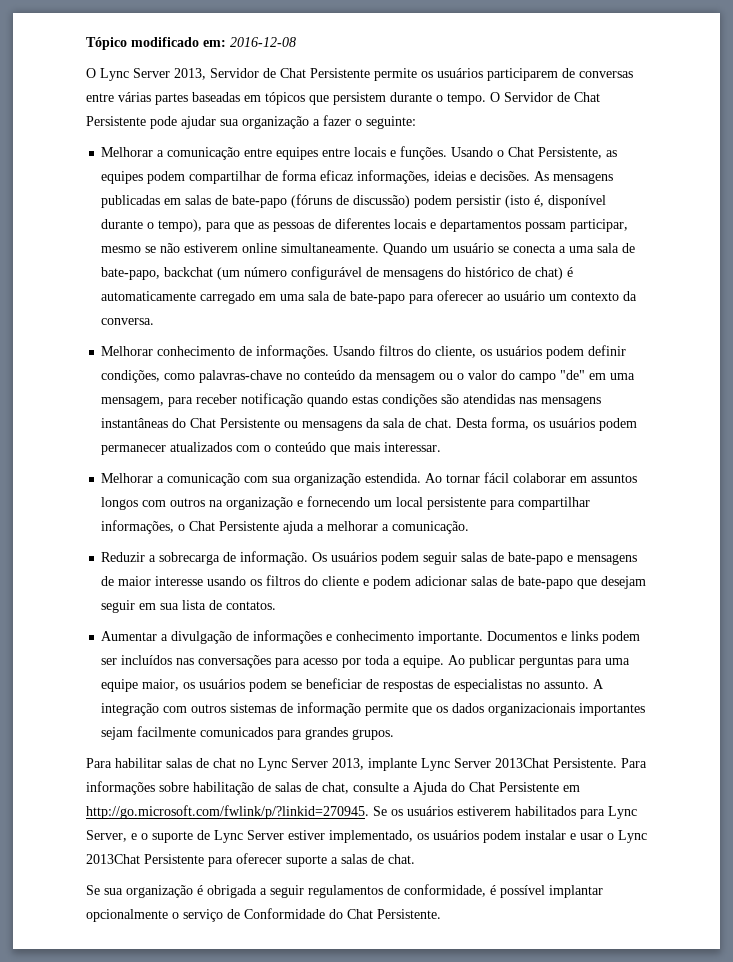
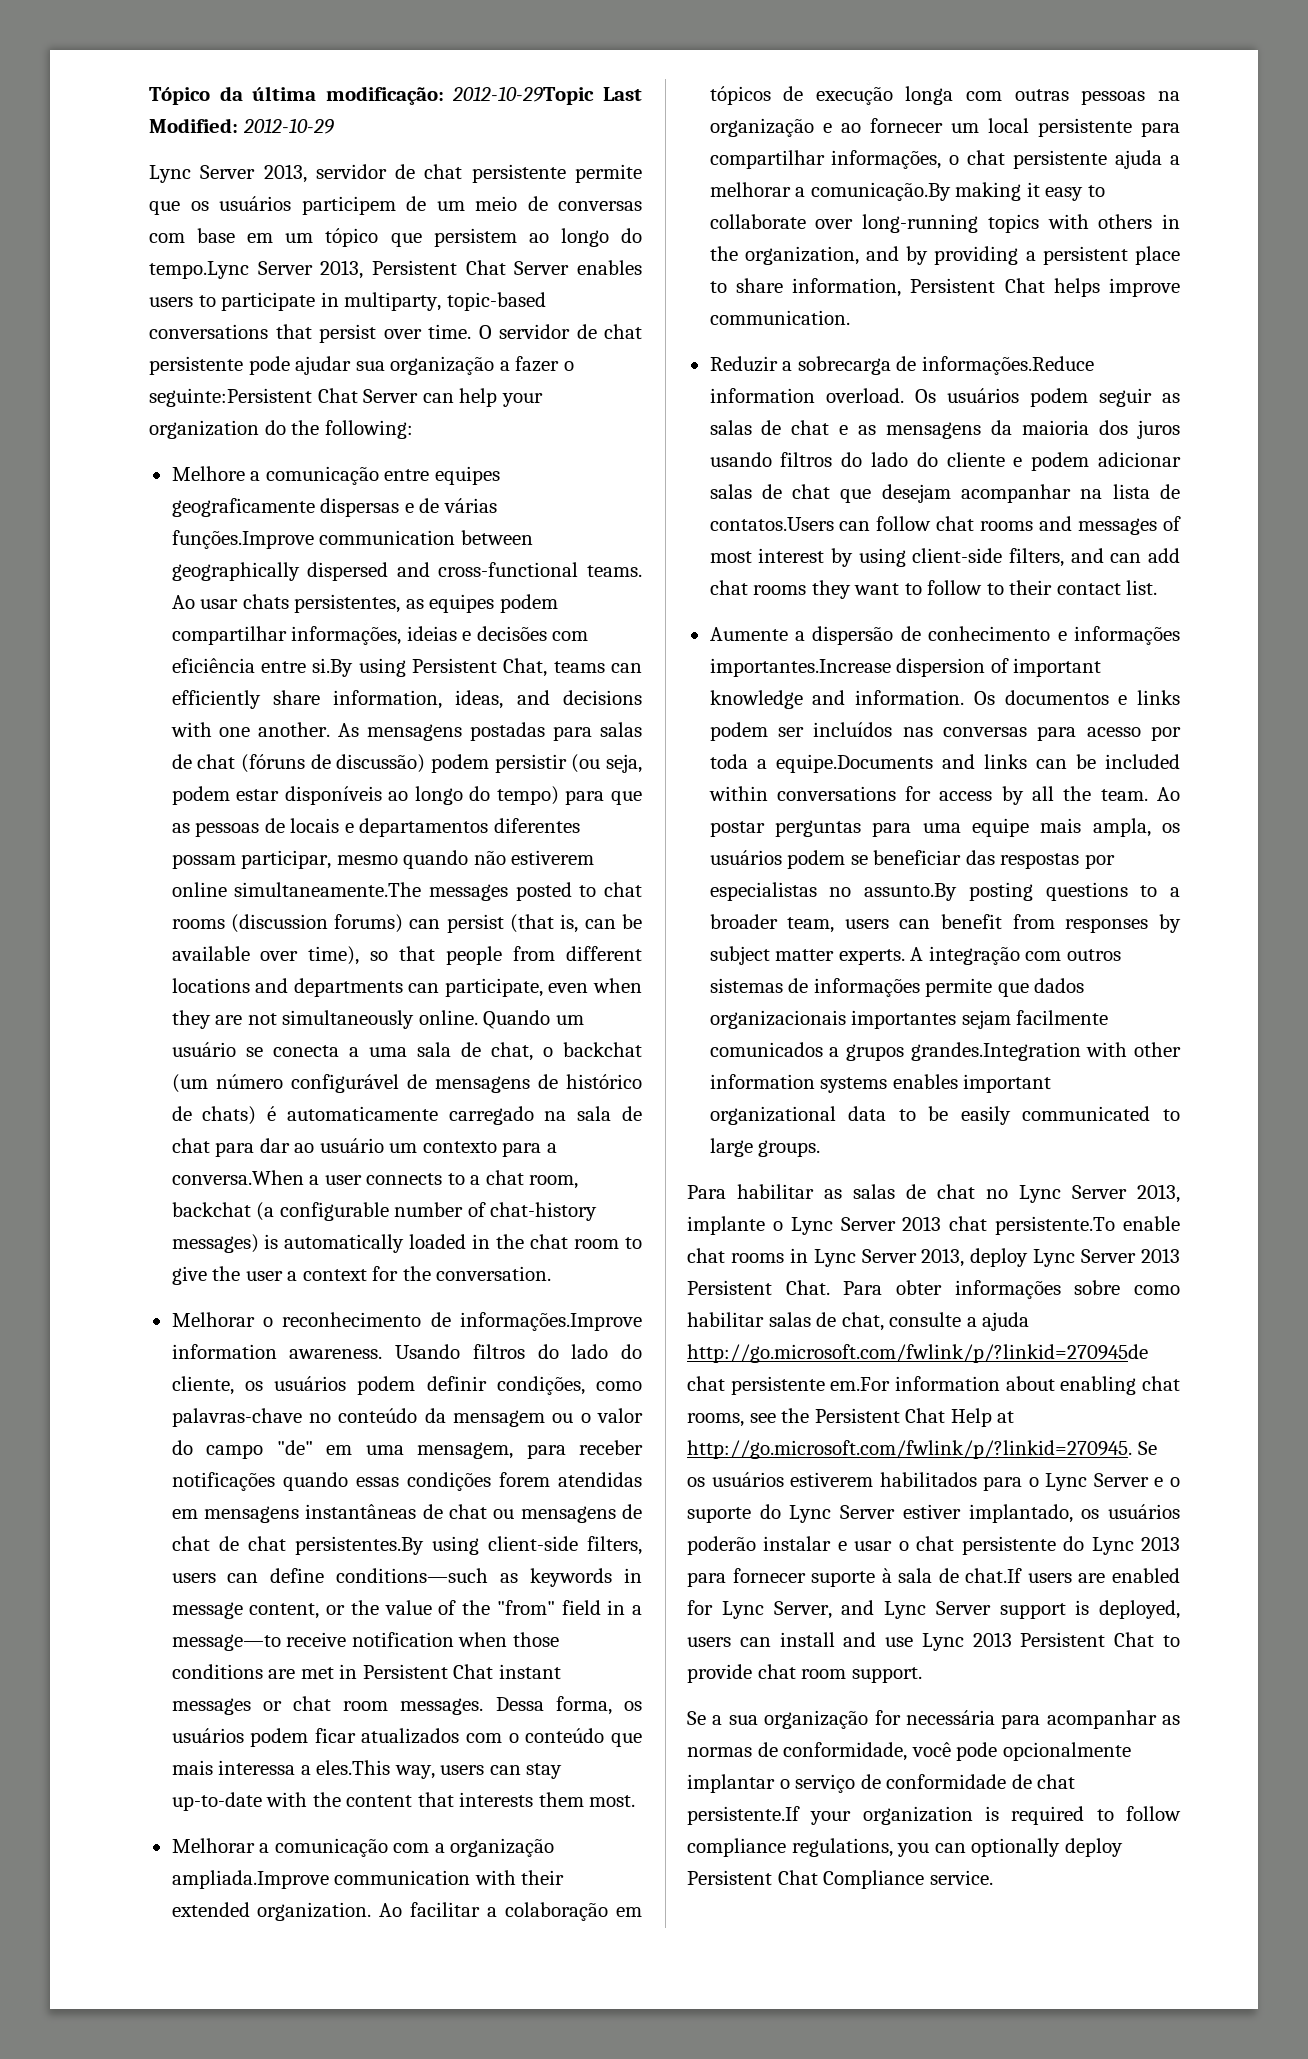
[131,37,296,47] [86,68,633,81] [86,92,600,105] [86,116,146,126] modificado em: 2016-12-08 // O Lync Server 2013, Servidor de Chat Persistente permite os usuários participarem de conversas entre várias partes baseadas em tópicos que persistem durante o tempo. O Servidor de Chat Persistente -> [219,86,642,105] [149,118,334,134] [149,164,642,183] [149,196,642,215] [149,228,642,247] [149,260,642,279] [149,292,546,311] [149,324,642,343] [149,356,243,375] da última modificação: 2012-10-29Topic Last Modified: 2012-10-29 // Lync Server 2013, servidor de chat persistente permite que os usuários participem de um meio de conversas com base em um tópico que persistem ao longo do tempo.Lync Server 2013, Persistent Chat Server enables users to participate in multiparty, topic-based conversations that persist over time. O servidor de chat persistente
[366,116,416,129] [101,146,618,160] [101,170,614,184] [101,195,288,208] seguinte: // Melhorar a comunicação entre equipes entre locais e funções. Usando o Chat Persistente, as equipes podem compartilhar de forma eficaz informações, ideias e decisões. As mensagens publicadas em salas de bate-papo -> [149,388,543,407] [149,420,413,439] [171,466,500,485] [171,498,497,517] [171,530,533,549] [171,562,642,581] [171,594,558,613] [171,626,589,645] [171,658,642,677] [171,690,642,709] [170,722,642,741] [171,754,236,769] seguinte:Persistent Chat Server can help your organization do the following: // Melhore a comunicação entre equipes geograficamente dispersas e de várias funções.Improve communication between geographically dispersed and cross-functional teams. Ao usar chats persistentes, as equipes podem compartilhar informações, ideias e decisões com eficiência entre si.By using Persistent Chat, teams can efficiently share information, ideas, and decisions with one another. As mensagens postadas para salas de chat
[505,195,607,208] [101,219,203,232] (isto é, disponível durante o tempo), -> [571,754,642,773] [171,786,559,805] (ou seja, podem estar disponíveis ao longo do tempo)
[335,218,391,229] diferentes -> (285, 825) none
(522, 225) none -> [493,818,580,833] diferentes
[145,246,157,253] se -> [403,850,469,869] quando
[281,243,380,253] simultaneamente. -> [234,882,642,901] [171,914,642,933] [171,946,642,965] [171,978,642,997] [171,1010,478,1029] simultaneamente.The messages posted to chat rooms (discussion forums) can persist (that is, can be available over time), so that people from different locations and departments can participate, even when they are not simultaneously online.
[101,267,161,280] bate-papo, -> [490,1042,553,1061] chat, o
[447,267,462,277] do -> [537,1074,558,1089] de
[535,267,564,280] chat) -> [202,1106,257,1125] chats)
[259,290,638,304] [101,318,155,325] [101,345,330,359] em uma sala de bate-papo para oferecer ao usuário um contexto da conversa. // Melhorar conhecimento de informações. -> [544,1106,642,1121] [171,1138,557,1157] [171,1170,579,1189] [171,1202,598,1221] [171,1234,642,1253] [171,1266,552,1285] [171,1312,642,1331] [171,1344,383,1359] na sala de chat para dar ao usuário um contexto para a conversa.When a user connects to a chat room, backchat (a configurable number of chat-history messages) is automatically loaded in the chat room to give the user a context for the conversation. // Melhorar o reconhecimento de informações.Improve information awareness.
(432, 351) none -> [571,1344,642,1359] lado do
[241,393,602,407] [101,418,489,431] notificação quando estas condições são atendidas nas mensagens instantâneas do Chat Persistente ou mensagens da sala de chat. Desta -> [171,1472,643,1491] [171,1504,643,1523] [171,1536,642,1555] [171,1568,642,1587] [171,1600,642,1619] [171,1632,559,1651] [171,1664,561,1679] [171,1696,544,1715] notificações quando essas condições forem atendidas em mensagens instantâneas de chat ou mensagens de chat de chat persistentes.By using client-side filters, users can define conditions—such as keywords in message content, or the value of the "from" field in a message—to receive notification when those conditions are met in Persistent Chat instant messages or chat room messages. Dessa
[101,445,167,455] permanecer -> [314,1728,356,1743] ficar
[384,442,442,452] [101,472,638,486] [101,497,206,510] interessar. // Melhorar a comunicação com sua organização estendida. Ao tornar fácil colaborar em assuntos longos com outros -> [218,1760,563,1779] [171,1792,636,1811] [171,1838,555,1857] [171,1870,565,1889] [171,1902,642,1921] [709,86,1146,105] interessa a eles.This way, users can stay up-to-date with the content that interests them most. // Melhorar a comunicação com a organização ampliada.Improve communication with their extended organization. Ao facilitar a colaboração em tópicos de execução longa com outras pessoas
[307,496,371,507] fornecendo -> [840,118,943,133] ao fornecer
[189,521,280,531] Chat Persistente -> [967,150,1108,169] chat persistente
[392,521,470,534] comunicação. -> [810,182,1105,201] [709,214,1180,233] [709,246,1180,265] [709,278,1180,297] [709,310,850,325] comunicação.By making it easy to collaborate over long-running topics with others in the organization, and by providing a persistent place to share information, Persistent Chat helps improve communication.
[240,551,309,565] informação. -> [921,356,1094,375] [709,388,904,403] informações.Reduce information overload.
[461,552,638,565] [101,575,301,586] salas de bate-papo e mensagens de maior interesse usando os filtros -> [1162,393,1180,403] [709,420,1180,439] [709,452,908,467] as salas de chat e as mensagens da maioria dos juros usando filtros do lado
[518,576,574,589] bate-papo -> [792,484,831,499] chat
[101,600,277,613] [101,630,558,644] seguir em sua lista de contatos. // Aumentar a divulgação de informações e conhecimento importante. Documentos -> [961,484,1180,503] [709,516,1181,535] [709,548,1180,567] [709,580,1158,599] [709,626,1180,645] [709,658,1102,677] [709,690,1109,709] acompanhar na lista de contatos.Users can follow chat rooms and messages of most interest by using client-side filters, and can add chat rooms they want to follow to their contact list. // Aumente a dispersão de conhecimento e informações importantes.Increase dispersion of important knowledge and information. Os documentos
[198,655,272,668] conversações -> [942,727,1027,737] conversas
[403,655,516,668] equipe. Ao publicar -> [775,754,1180,773] [708,786,1180,805] [709,821,765,837] equipe.Documents and links can be included within conversations for access by all the team. Ao postar
[142,679,180,691] maior, -> [1040,818,1151,837] mais ampla,
[366,679,590,692] de respostas de especialistas no assunto. -> [965,850,1115,869] [709,882,1180,901] [709,914,1181,933] [709,946,905,965] das respostas por especialistas no assunto.By posting questions to a broader team, users can benefit from responses by subject matter experts.
[297,702,449,716] informação permite que os -> [813,978,1029,997] informações permite que
[277,727,395,740] para grandes grupos. -> [829,1042,1181,1061] [709,1074,1052,1093] [709,1106,1180,1125] [709,1138,821,1157] a grupos grandes.Integration with other information systems enables important organizational data to be easily communicated to large groups.
(162, 763) none -> [824,1189,842,1199] as
[421,758,647,771] [86,781,271,795] Lync Server 2013Chat Persistente. Para informações sobre habilitação de -> [772,1216,1180,1235] [687,1248,1180,1267] [687,1280,1180,1299] [687,1312,764,1327] o Lync Server 2013 chat persistente.To enable chat rooms in Lync Server 2013, deploy Lync Server 2013 Persistent Chat. Para obter informações sobre como habilitar
[413,782,580,795] Ajuda do Chat Persistente em -> [982,1312,1030,1331] [687,1344,1148,1363] [687,1376,1180,1395] [687,1408,1015,1427] ajuda http://go.microsoft.com/fwlink/p/?linkid=270945de chat persistente em.For information about enabling chat rooms, see the Persistent Chat Help at
[608,806,637,819] [86,830,127,842] Lync Server, -> [1028,1473,1149,1491] o Lync Server
[197,830,210,840] de -> [759,1504,781,1519] do
[329,830,521,843] implementado, os usuários podem -> [968,1504,1180,1523] [687,1536,756,1555] implantado, os usuários poderão
[618,830,647,843] [86,853,415,867] [86,884,603,898] [86,908,441,922] Lync 2013Chat Persistente para oferecer suporte a salas de chat. // Se sua organização é obrigada a seguir regulamentos de conformidade, é possível implantar opcionalmente o serviço de Conformidade do Chat Persistente. -> [916,1536,1180,1555] [687,1568,1180,1587] [687,1600,1180,1619] [687,1632,1180,1651] [687,1664,922,1683] [687,1710,1180,1729] [687,1742,1131,1761] [687,1774,1076,1793] [687,1806,1181,1825] [687,1838,1123,1857] [687,1870,993,1889] chat persistente do Lync 2013 para fornecer suporte à sala de chat.If users are enabled for Lync Server, and Lync Server support is deployed, users can install and use Lync 2013 Persistent Chat to provide chat room support. // Se a sua organização for necessária para acompanhar as normas de conformidade, você pode opcionalmente implantar o serviço de conformidade de chat persistente.If your organization is required to follow compliance regulations, you can optionally deploy Persistent Chat Compliance service.

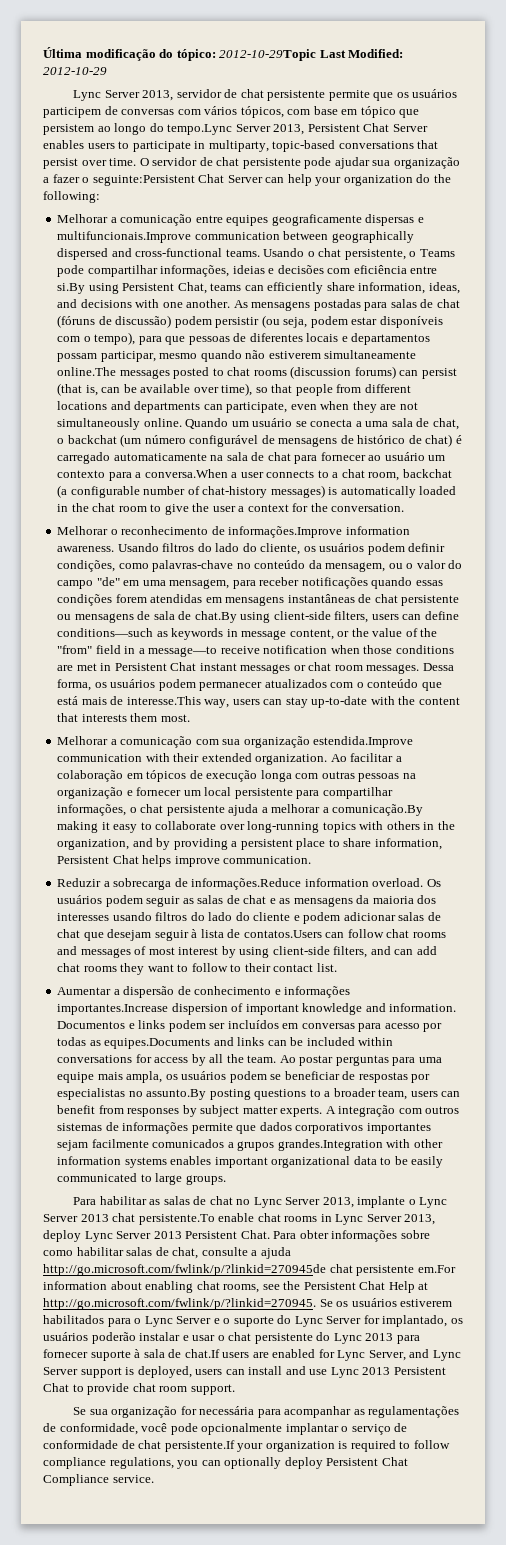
[149,86,444,105] Tópico da última modificação: -> [43,47,216,61] Última modificação do tópico:
[436,196,642,211] um meio de conversas -> [121,106,284,118] conversas com vários tópicos,
[285,233,314,243] um -> (358, 112) none
[171,466,245,481] Melhore -> [57,214,109,223] Melhorar
[419,498,497,513] [171,530,314,549] de várias funções.Improve -> [57,231,192,243] multifuncionais.Improve
[171,594,558,613] Ao usar chats persistentes, as equipes podem -> [263,248,455,260] [57,265,85,277] Usando o chat persistente, o Teams pode
[388,786,559,805] ao longo do tempo) -> [57,332,136,345] com o tempo),
[171,823,190,833] as -> (186, 340) none
(285, 825) none -> [249,333,303,342] diferentes
[493,818,580,833] diferentes -> (431, 339) none
[171,882,422,897] online simultaneamente.The -> [324,350,417,359] [57,367,117,376] simultaneamente online.The
[202,1106,534,1125] chats) é automaticamente carregado -> [425,434,462,447] [57,452,207,464] chat) é carregado automaticamente
[259,1138,290,1153] dar -> [320,452,366,461] fornecer
[452,1410,545,1427] mensagem -> [325,562,386,572] mensagem,
(487, 1511) none -> [401,595,460,606] persistente
[171,1536,424,1555] chat de chat persistentes.By -> [153,611,237,623] sala de chat.By
[314,1728,356,1743] ficar -> [199,682,263,691] permanecer
[171,1760,391,1775] mais interessa a eles.This -> [57,696,201,705] está mais de interesse.This
[434,1838,555,1857] [171,1870,329,1889] a organização ampliada.Improve -> [222,736,414,748] sua organização estendida.Improve
[840,123,861,133] ao -> (133, 793) none
[1137,420,1180,439] juros -> [57,913,110,921] interesses
[961,484,1103,503] acompanhar na -> [154,929,198,941] seguir à
[709,627,788,641] Aumente -> [57,987,112,995] Aumentar
[973,690,1109,705] Os documentos -> [57,1021,126,1029] Documentos
[902,727,933,737] nas -> [282,1023,299,1029] em
[709,754,933,773] toda a equipe.Documents -> [57,1037,211,1049] todas as equipes.Documents
[965,850,995,865] das -> [342,1071,356,1080] de
[709,1010,846,1029] organizacionais -> [295,1123,364,1134] corporativos
[902,1504,961,1519] estiver -> [363,1315,380,1324] for
[712,1715,723,1725] a -> (87, 1411) none
[687,1747,752,1757] normas -> [368,1406,460,1418] regulamentações

